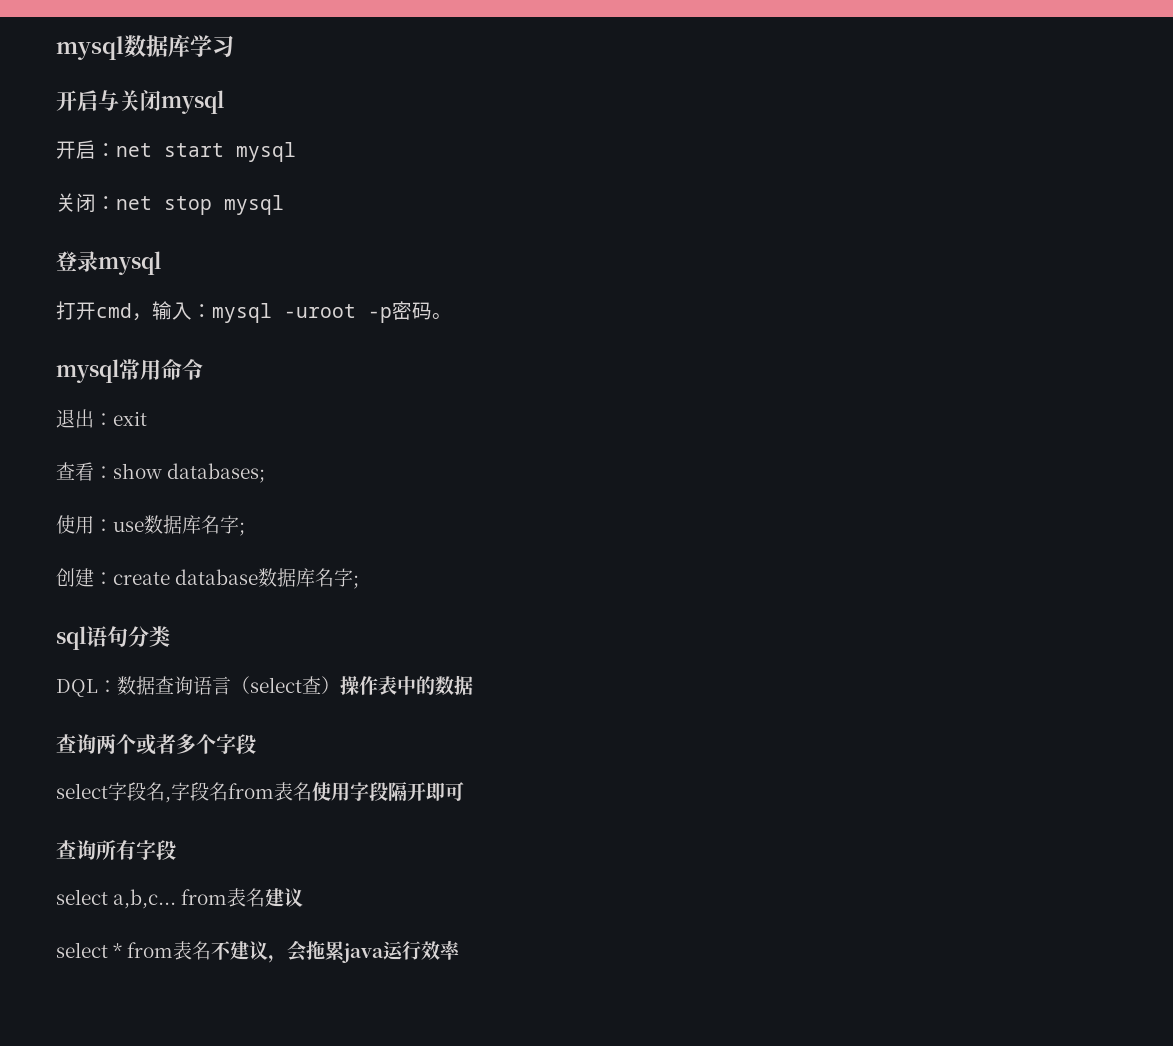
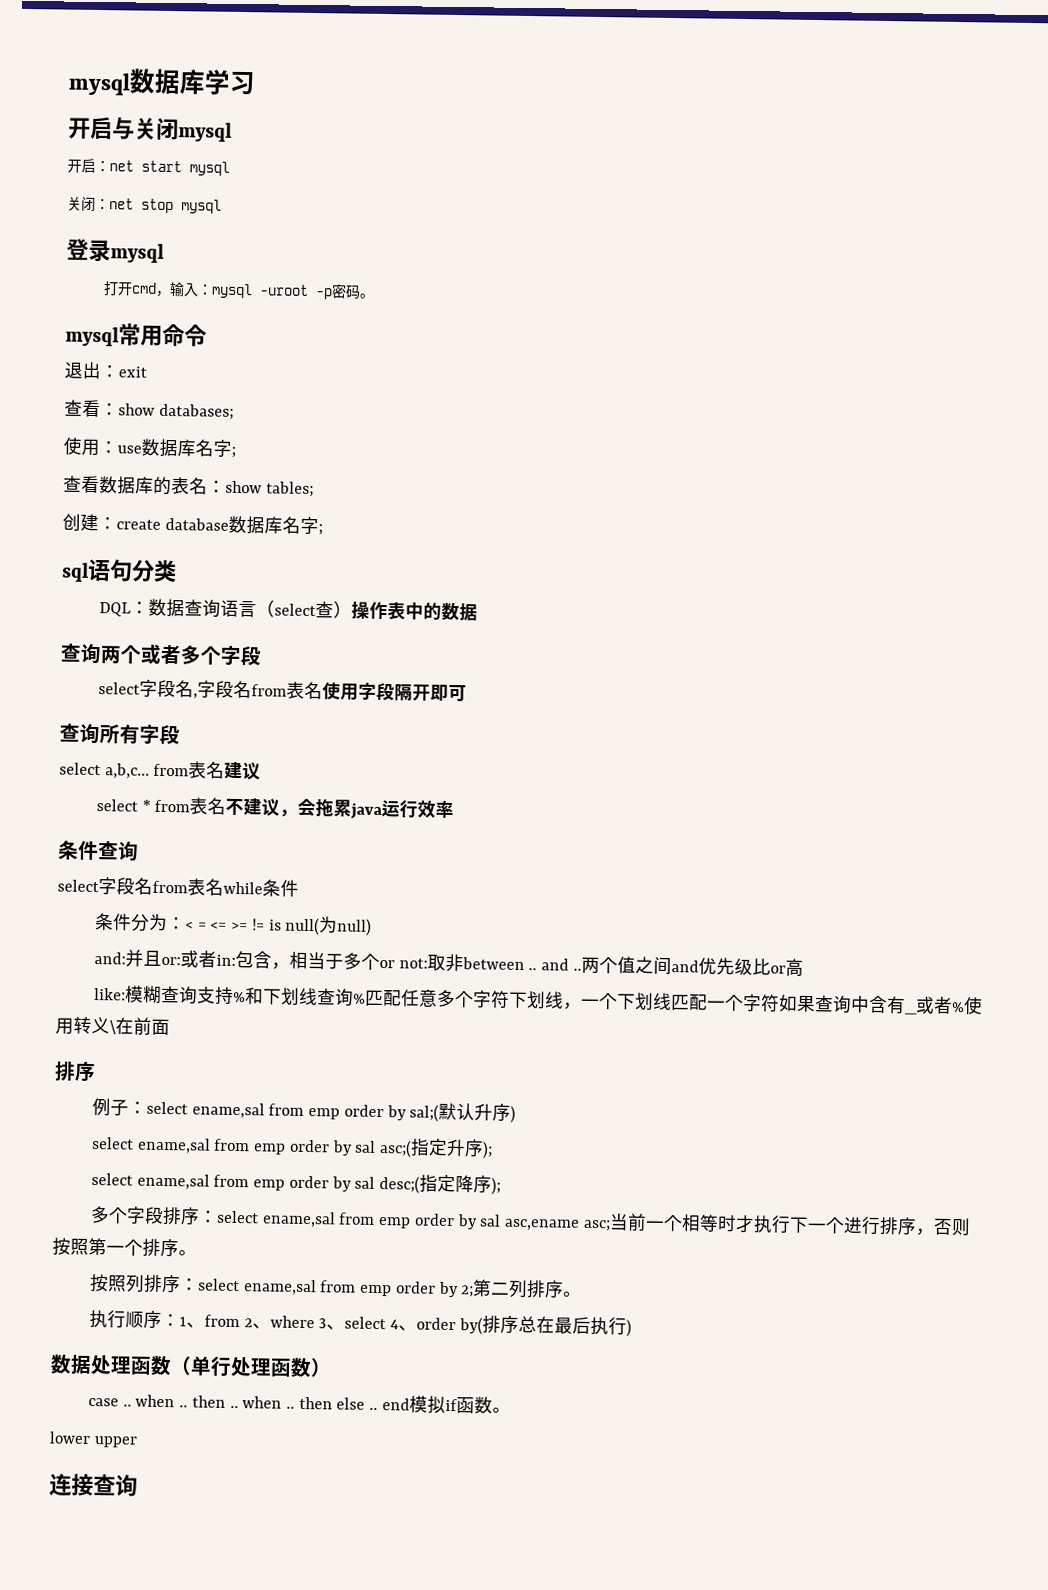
(245, 529) none -> [63,475,314,498] // 查看数据库的表名：show tables;
(461, 950) none -> [58,840,139,862] [57,877,299,897] [94,913,373,936] [93,949,804,977] [93,985,983,1015] [55,1016,170,1036] [54,1061,96,1083] [91,1097,517,1123] [91,1136,494,1159] [90,1172,502,1195] [89,1205,971,1237] [52,1237,197,1258] [89,1273,583,1299] [88,1309,632,1337] [50,1354,332,1378] [87,1394,511,1414] [49,1431,138,1448] [49,1473,138,1497] // 条件查询 // select字段名from表名while条件 // 条件分为：< = <= >= != is null(为null) // and:并且or:或者in:包含，相当于多个or not:取非between .. and ..两个值之间and优先级比or高 // like:模糊查询支持%和下划线查询%匹配任意多个字符下划线，一个下划线匹配一个字符如果查询中含有_或者%使用转义\在前面 // 排序 // 例子：select ename,sal from emp order by sal;(默认升序) // select ename,sal from emp order by sal asc;(指定升序); // select ename,sal from emp order by sal desc;(指定降序); // 多个字段排序：select ename,sal from emp order by sal asc,ename asc;当前一个相等时才执行下一个进行排序，否则按照第一个排序。 // 按照列排序：select ename,sal from emp order by 2;第二列排序。 // 执行顺序：1、from 2、where 3、select 4、order by(排序总在最后执行) // 数据处理函数（单行处理函数） // case .. when .. then .. when .. then else .. end模拟if函数。 // lower upper // 连接查询

